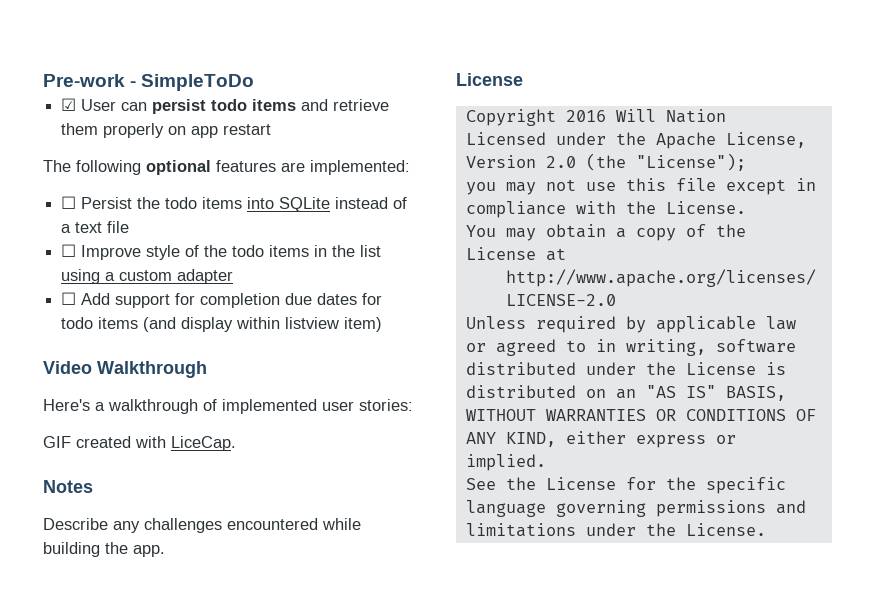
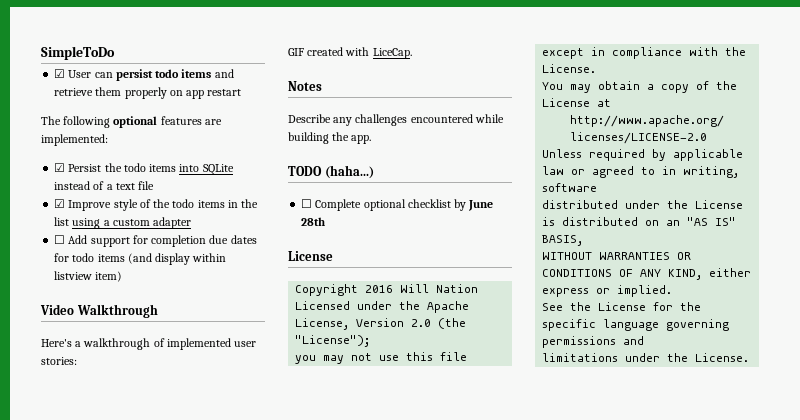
[43,74,137,87] Pre-work - -> (41, 53) none
[61,196,77,209] ☐ -> [54,163,66,172] ☑
[61,244,77,257] ☐ -> [54,199,66,208] ☑
(165, 551) none -> [288,165,374,179] [301,199,494,211] [301,217,326,226] // TODO (haha...) // ☐ Complete optional checklist by June 28th

